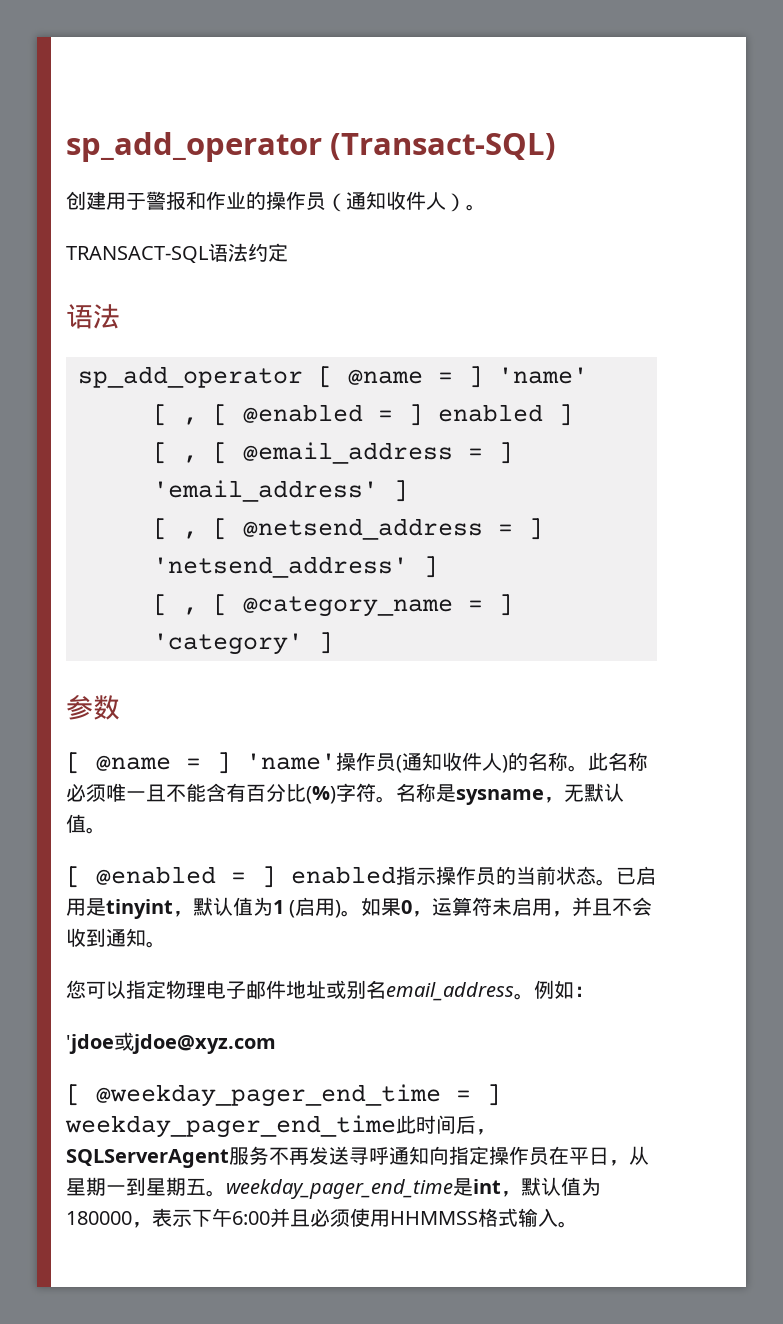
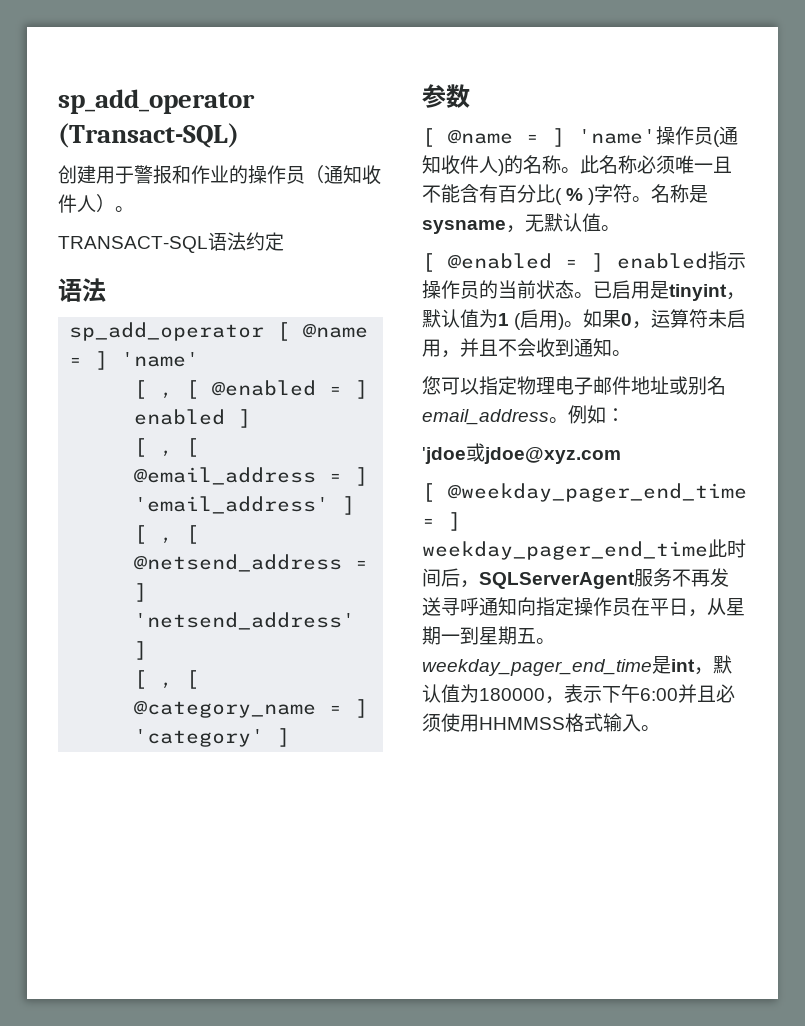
[306,786,336,804] (%) -> [555,188,595,205] ( % )

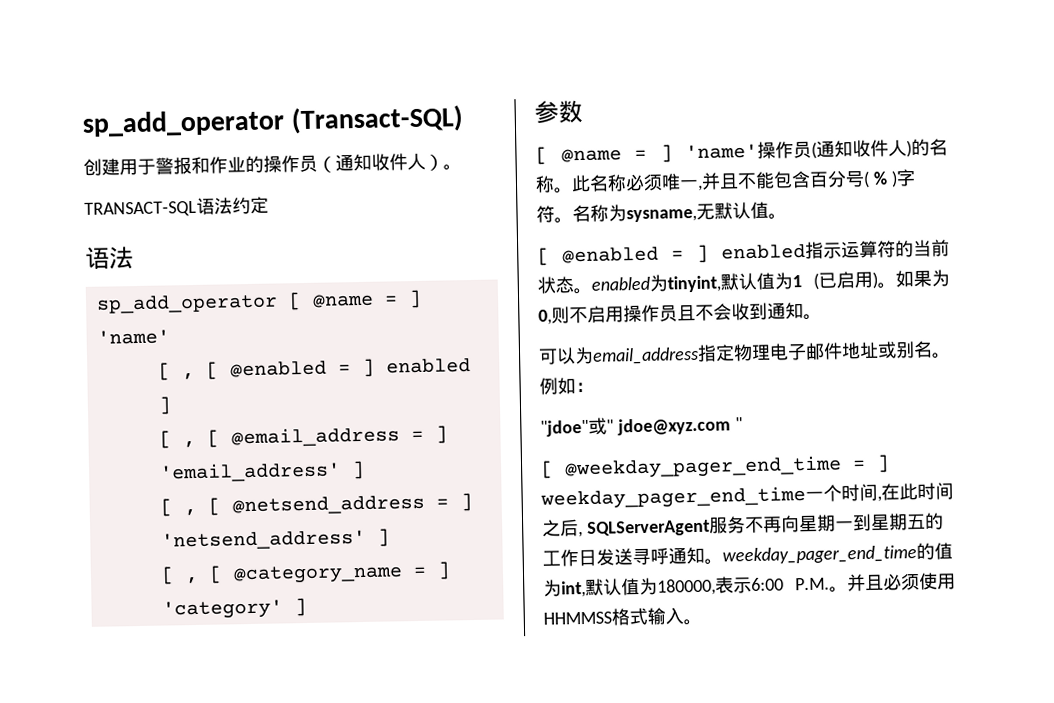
[713,156,732,173] [422,184,555,203] 且不能含有百分比 -> [698,170,865,191] ,并且不能包含百分号
[689,185,709,203] [422,220,525,234] 是sysname， -> [608,204,697,223] 为sysname,
[422,280,479,299] 操作员 -> [841,240,896,259] 运算符
[593,280,745,301] 已启用是tinyint， -> [591,274,721,293] enabled为tinyint,
(522, 321) none -> [818,272,837,289] 已
[621,309,747,329] [422,338,479,358] 0，运算符未启用，并 -> [931,269,950,287] [538,304,678,325] 为0,则不启用操作员
[422,376,479,395] 您可以 -> [538,346,699,365] 可以为email_address
[422,409,549,425] email_address -> (933, 349) none
[422,443,485,464] 'jdoe或 -> [540,417,614,437] "jdoe"或"
(621, 455) none -> [734,417,743,431] "
[708,539,746,558] [422,568,729,589] [422,597,745,617] [422,626,555,645] [422,655,732,676] [422,684,678,704] 此时间后，SQLServerAgent服务不再发送寻呼通知向指定操作员在平日，从星期一到星期五。weekday_pager_end_time是int，默认值为180000，表示下午6:00 -> [805,482,954,502] [542,512,944,538] [542,542,953,567] [543,576,848,598] 一个时间,在此时间之后, SQLServerAgent服务不再向星期一到星期五的工作日发送寻呼通知。weekday_pager_end_time的值为int,默认值为180000,表示6:00 P.M.。

